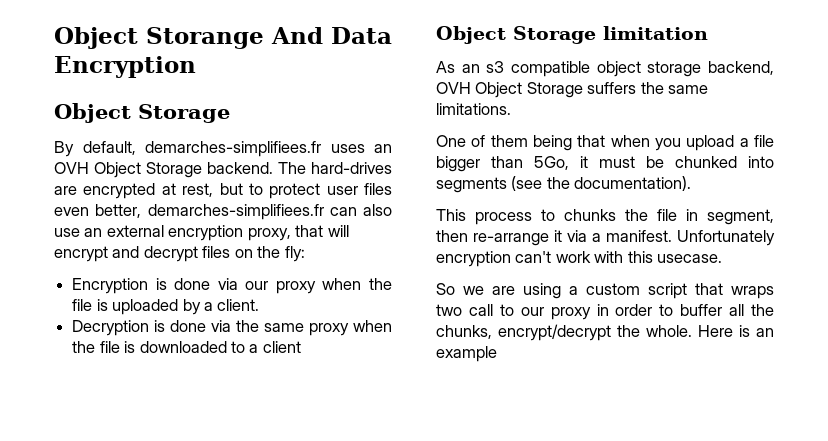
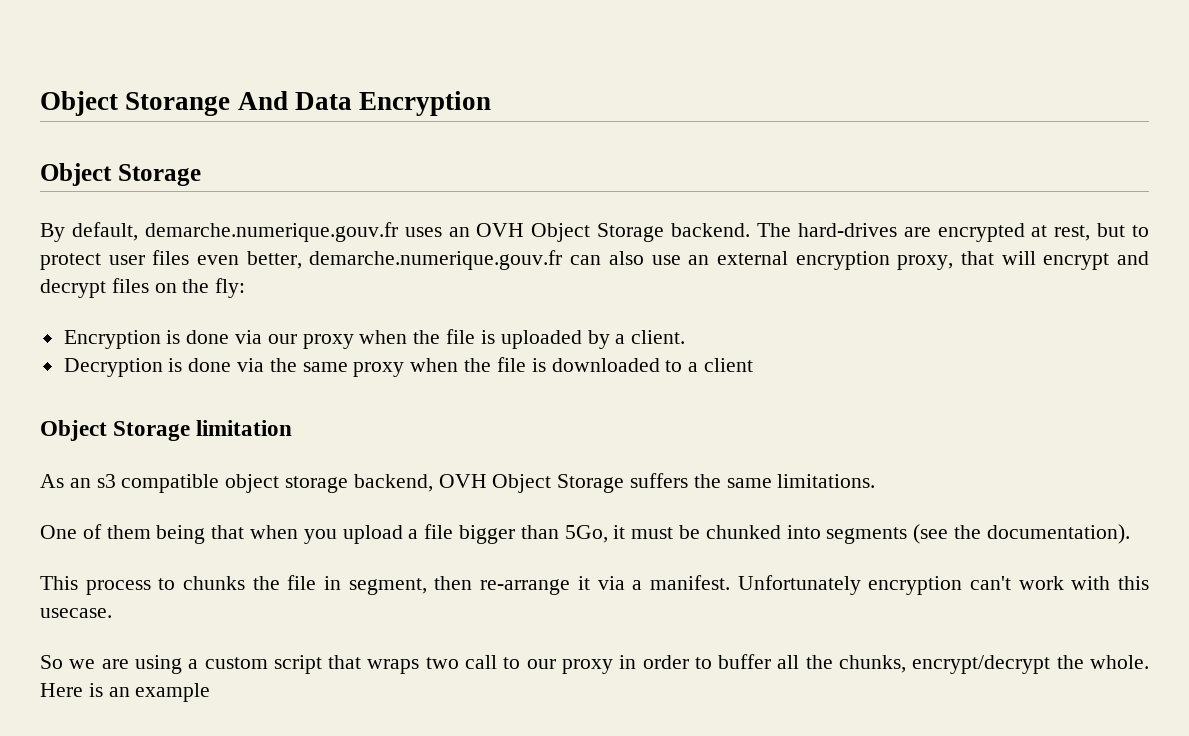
[145,141,321,157] demarches-simplifiees.fr -> [144,222,398,242] demarche.numerique.gouv.fr
[147,204,324,220] demarches-simplifiees.fr -> [309,250,563,270] demarche.numerique.gouv.fr

